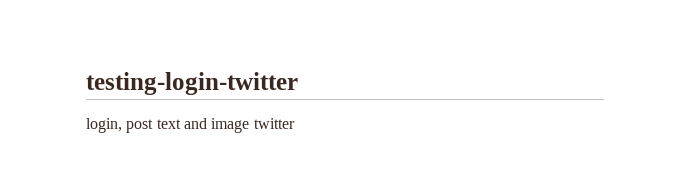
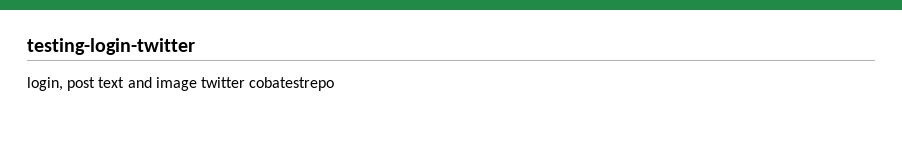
(295, 123) none -> [249,77,335,91] cobatestrepo

